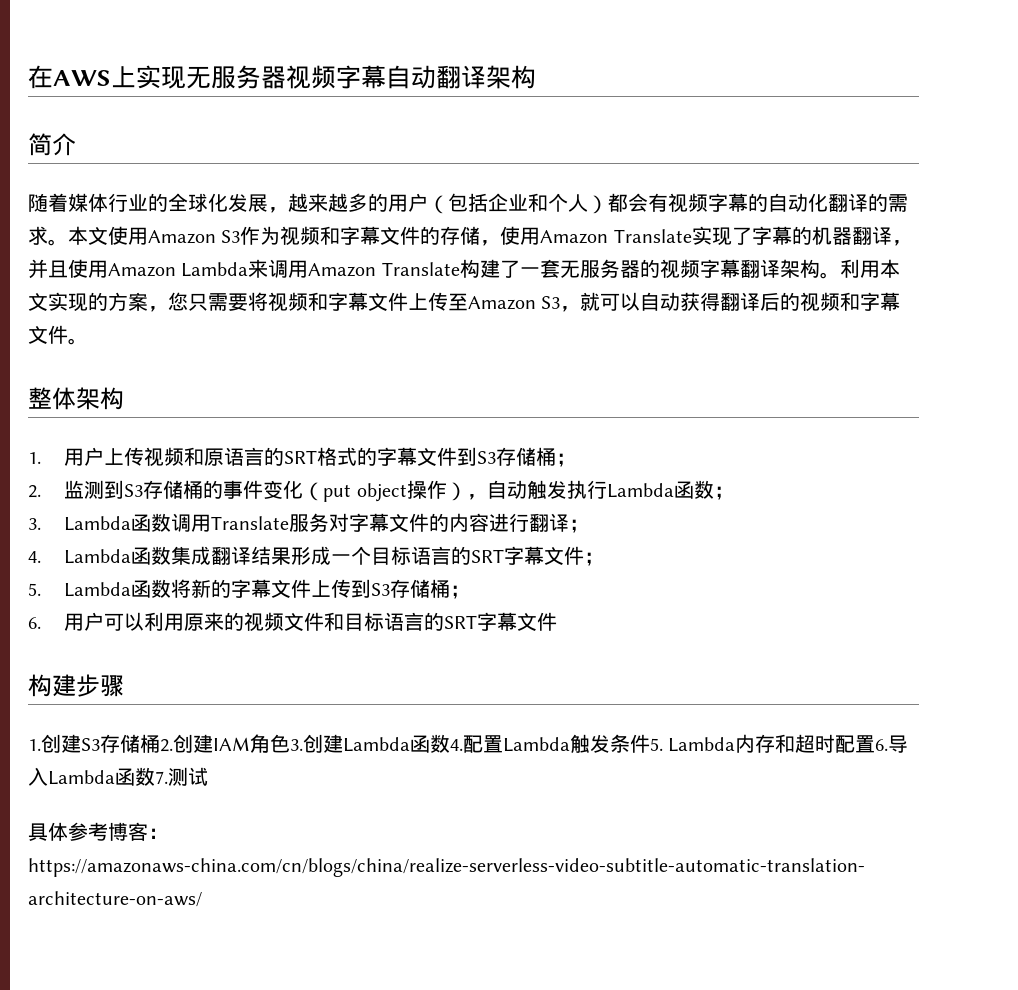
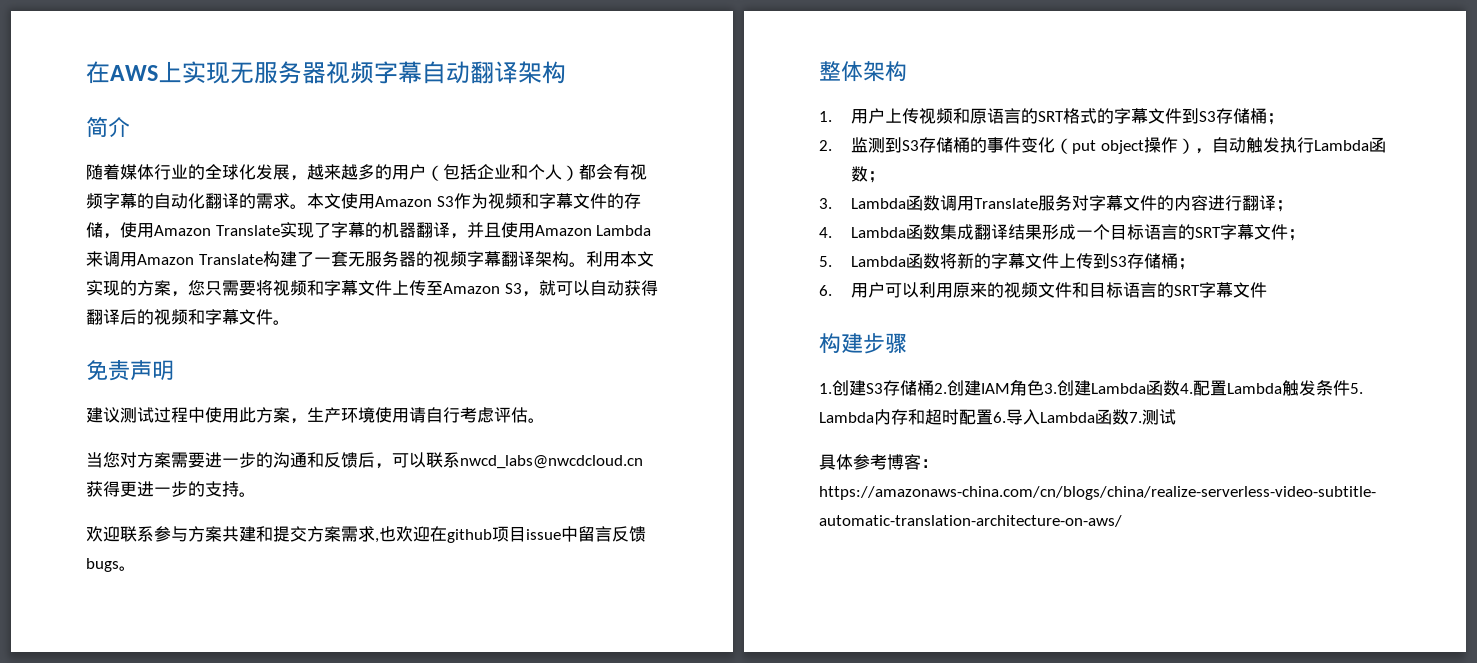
(88, 341) none -> [86,360,174,381] [86,407,545,424] [86,452,643,469] [86,481,256,497] [86,526,646,543] [86,558,136,572] // 免责声明 // 建议测试过程中使用此方案，生产环境使用请自行考虑评估。 // 当您对方案需要进一步的沟通和反馈后，可以联系nwcd_labs@nwcdcloud.cn获得更进一步的支持。 // 欢迎联系参与方案共建和提交方案需求,也欢迎在github项目issue中留言反馈bugs。

